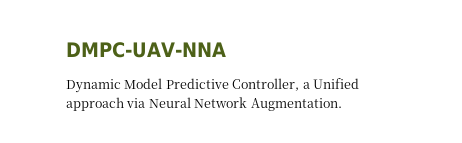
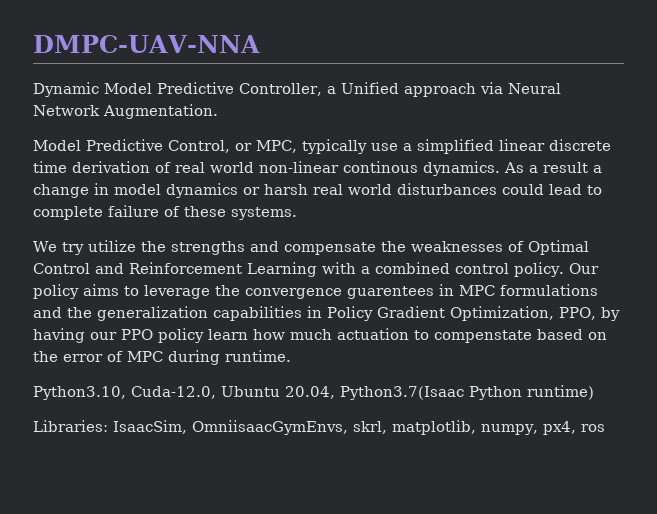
(342, 104) none -> [33,139,611,154] [33,161,602,176] [33,183,602,198] [33,205,297,220] [33,240,589,255] [33,262,599,277] [33,284,598,299] [33,306,620,321] [33,328,607,343] [33,350,291,365] [33,385,594,400] [33,420,605,435] // Model Predictive Control, or MPC, typically use a simplified linear discrete time derivation of real world non-linear continous dynamics. As a result a change in model dynamics or harsh real world disturbances could lead to complete failure of these systems. // We try utilize the strengths and compensate the weaknesses of Optimal Control and Reinforcement Learning with a combined control policy. Our policy aims to leverage the convergence guarentees in MPC formulations and the generalization capabilities in Policy Gradient Optimization, PPO, by having our PPO policy learn how much actuation to compenstate based on the error of MPC during runtime. // Python3.10, Cuda-12.0, Ubuntu 20.04, Python3.7(Isaac Python runtime) // Libraries: IsaacSim, OmniisaacGymEnvs, skrl, matplotlib, numpy, px4, ros

